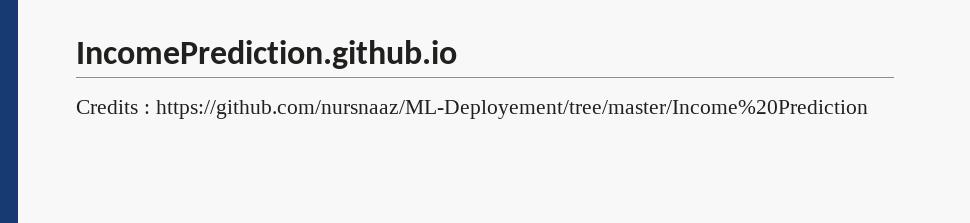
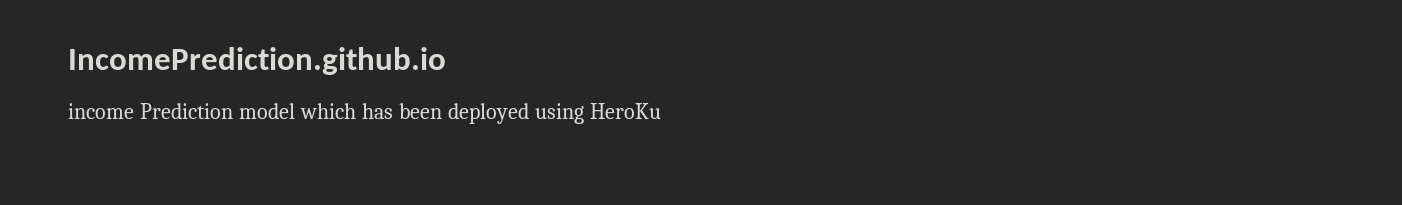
[76,100,868,119] Credits : https://github.com/nursnaaz/ML-Deployement/tree/master/Income%20Prediction -> [68,103,661,124] income Prediction model which has been deployed using HeroKu

